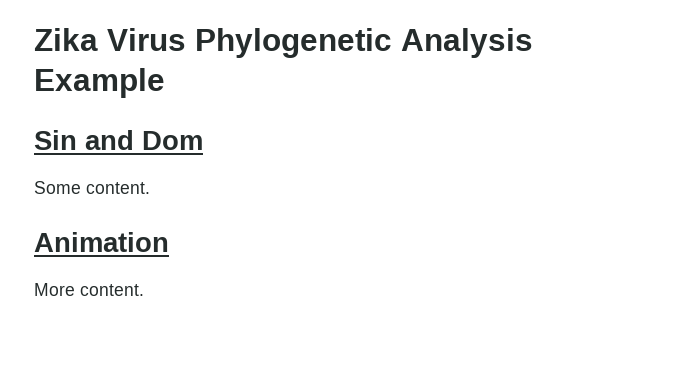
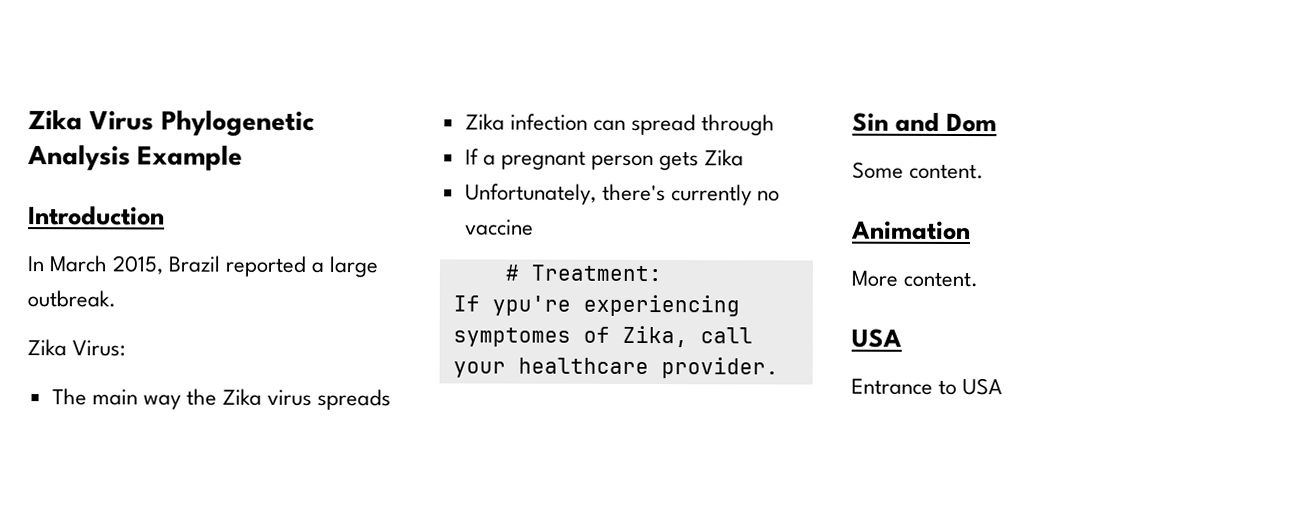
(165, 83) none -> [28,206,165,226] [27,255,380,278] [27,290,116,308] [27,339,127,357] [51,388,392,411] [464,113,776,136] [464,148,745,171] [464,183,780,206] [464,219,534,236] [504,264,662,282] [452,294,740,317] [452,325,753,348] [452,357,779,379] // Introduction // In March 2015, Brazil reported a large outbreak. // Zika Virus: // The main way the Zika virus spreads // Zika infection can spread through // If a pregnant person gets Zika // Unfortunately, there's currently no vaccine // # Treatment: // If ypu're experiencing symptomes of Zika, call your healthcare provider.
(144, 290) none -> [851,328,902,348] [851,378,1003,396] // USA // Entrance to USA

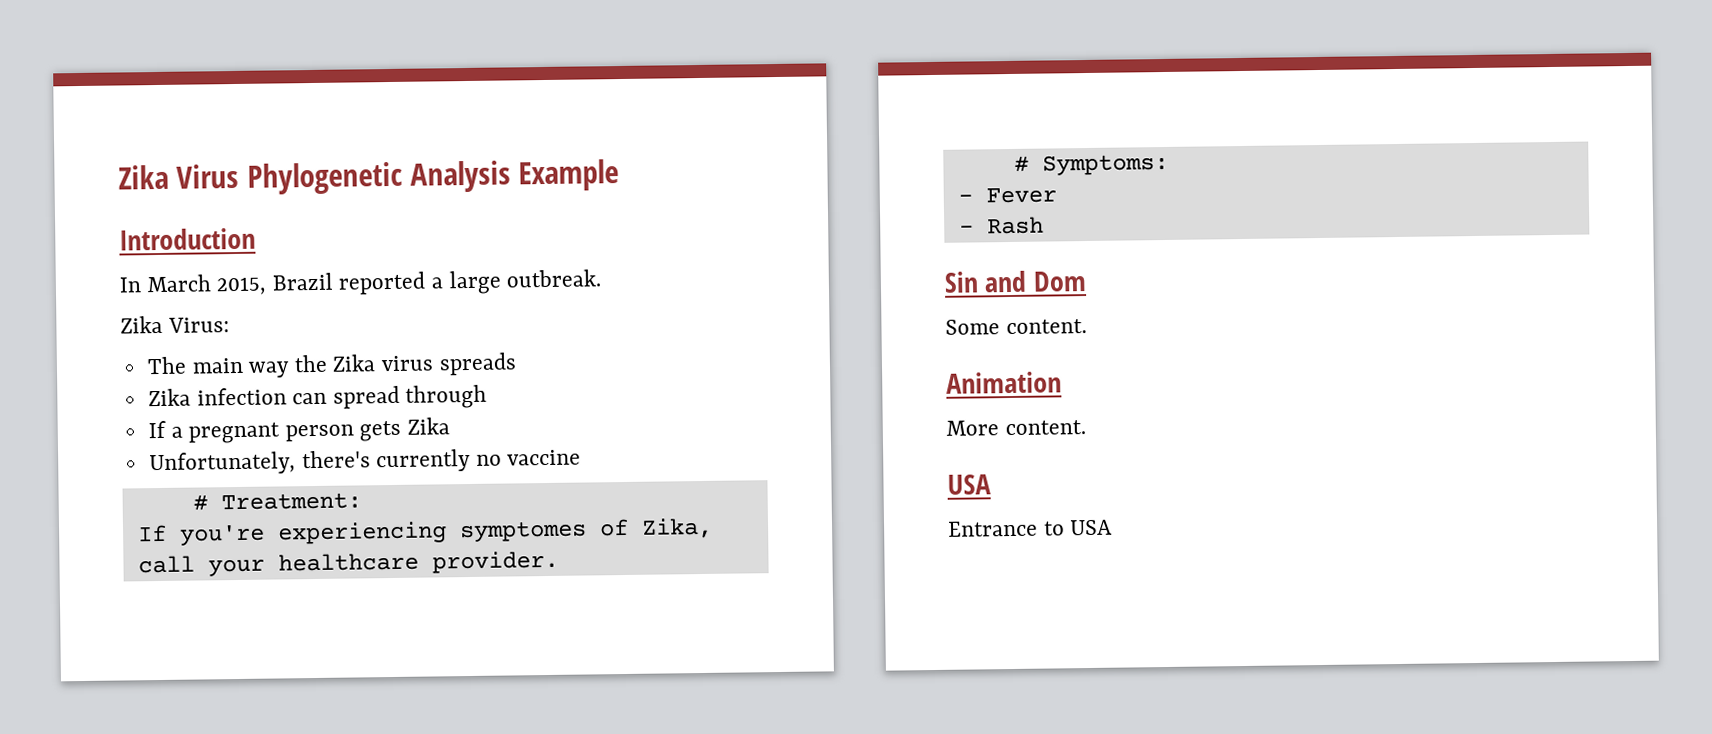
[491,295,571,316] ypu're -> [178,524,265,546] you're
(779, 368) none -> [1013,153,1169,176] [957,187,1057,204] [958,216,1044,235] // # Symptoms: // - Fever // - Rash

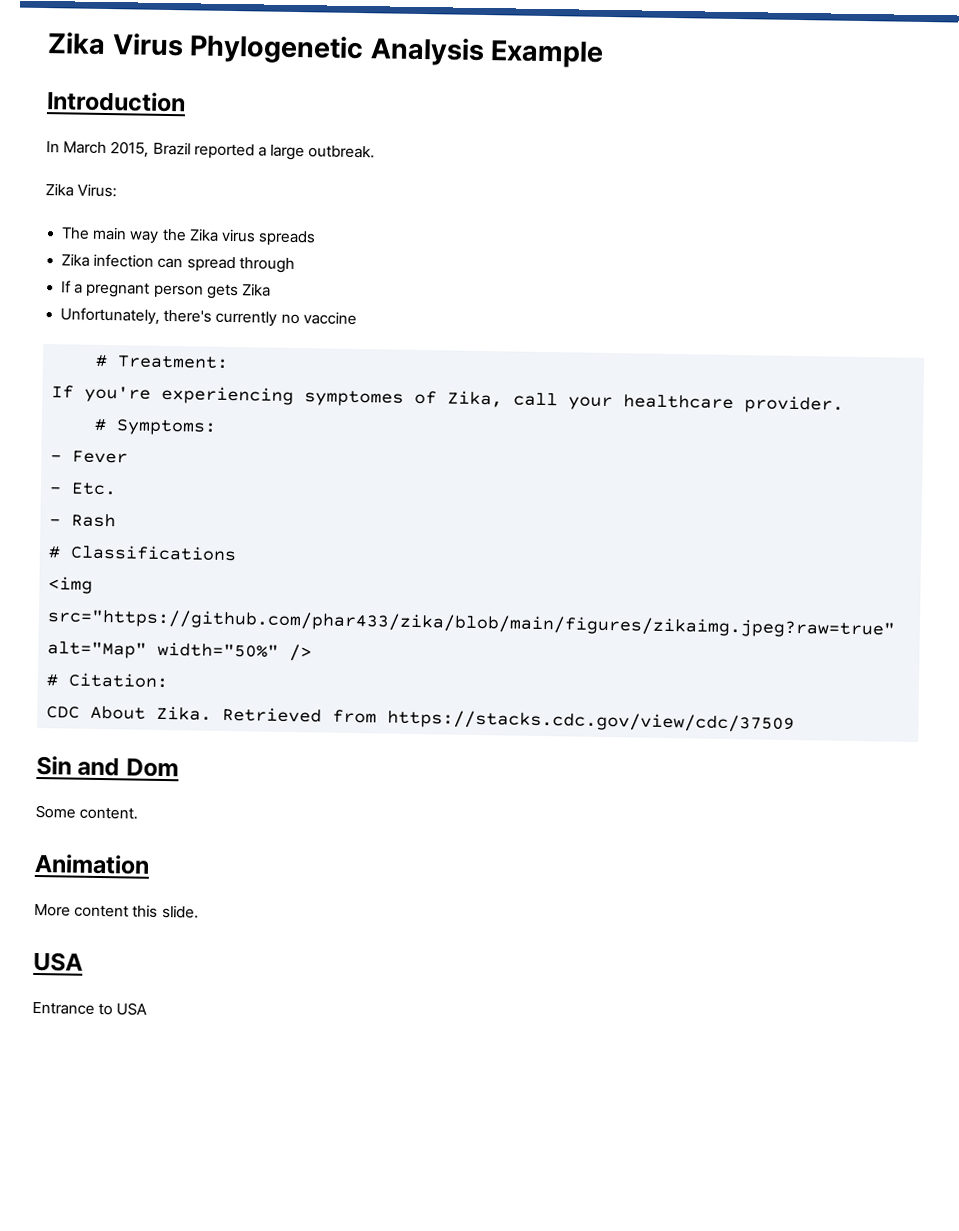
(1057, 195) none -> [49,482,118,496] // - Etc.
(1044, 225) none -> [48,544,238,562] [48,576,94,594] [47,608,896,639] [47,641,313,662] [46,672,170,689] [46,705,796,734] // # Classifications // <img src="https://github.com/phar433/zika/blob/main/figures/zikaimg.jpeg?raw=true" alt="Map" width="50%" /> // # Citation: // CDC About Zika. Retrieved from https://stacks.cdc.gov/view/cdc/37509
[1004,420,1086,436] content. -> [74,904,199,919] content this slide.

